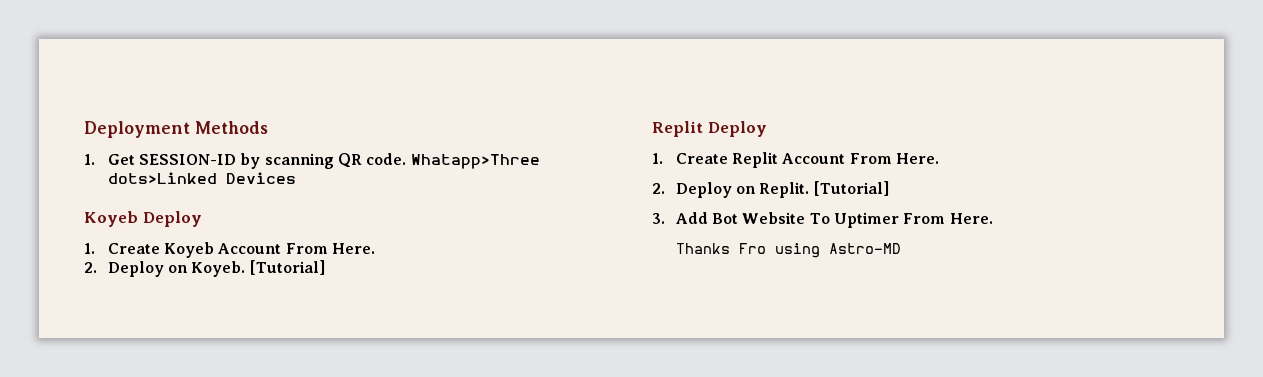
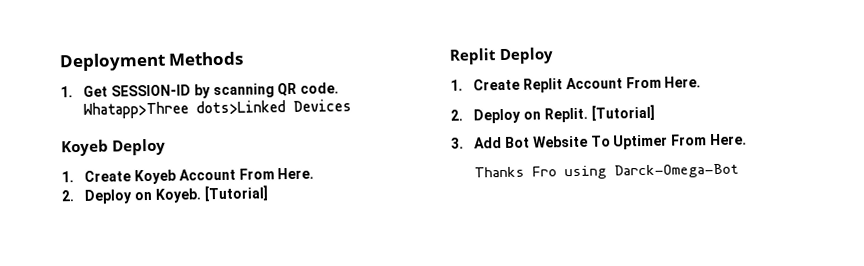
[828,243,901,254] Astro-MD -> [614,163,740,179] Darck-Omega-Bot

